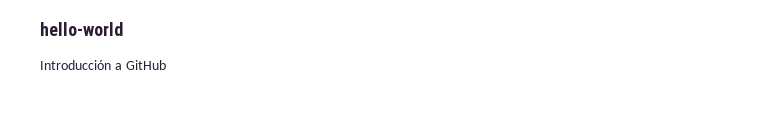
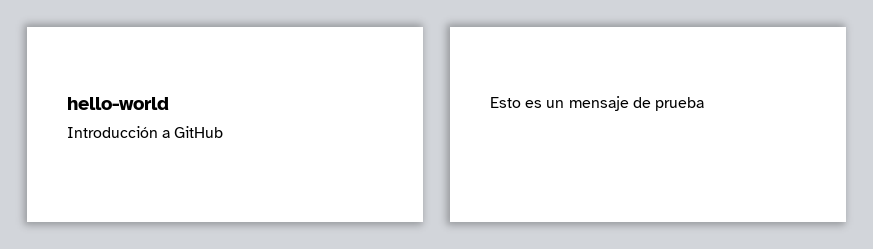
(166, 65) none -> [490,96,704,111] // Esto es un mensaje de prueba

